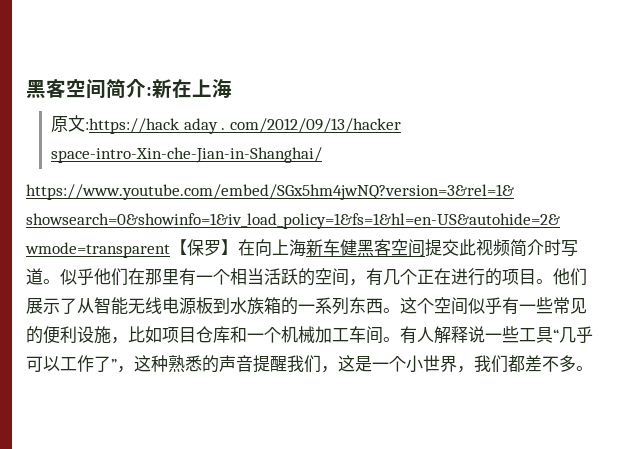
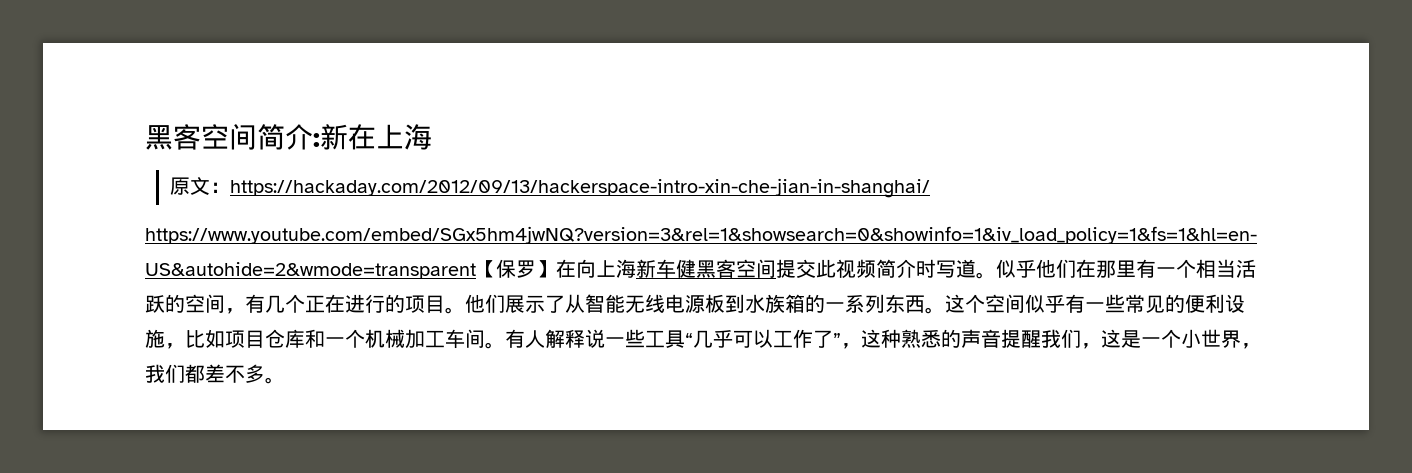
[85,118,401,134] [51,147,323,163] :https://hack aday . com/2012/09/13/hacker space-intro-Xin-che-Jian-in-Shanghai/ -> [210,178,931,198] ：https://hackaday.com/2012/09/13/hackerspace-intro-xin-che-jian-in-shanghai/

